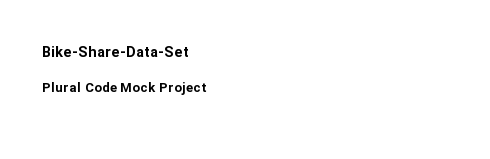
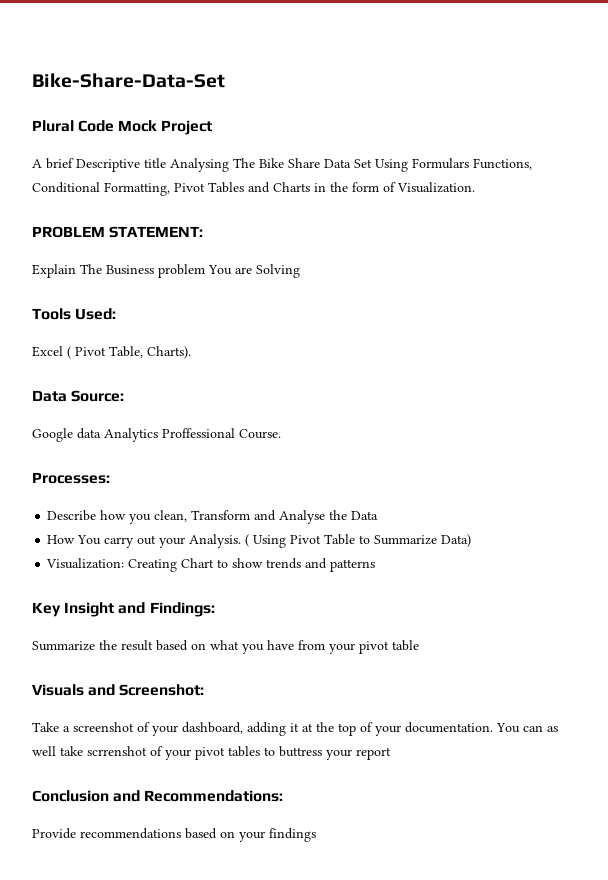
(207, 88) none -> [32,158,532,172] [32,182,475,196] [32,226,204,238] [32,264,300,278] [32,308,117,320] [32,346,191,359] [32,390,125,402] [32,428,281,442] [32,472,110,484] [47,510,379,524] [47,534,472,548] [46,558,376,572] [32,602,215,617] [32,640,419,654] [32,684,205,696] [32,722,558,736] [32,746,391,760] [32,790,284,802] [32,828,316,842] // A brief Descriptive title Analysing The Bike Share Data Set Using Formulars Functions, Conditional Formatting, Pivot Tables and Charts in the form of Visualization. // PROBLEM STATEMENT: // Explain The Business problem You are Solving // Tools Used: // Excel ( Pivot Table, Charts). // Data Source: // Google data Analytics Proffessional Course. // Processes: // Describe how you clean, Transform and Analyse the Data // How You carry out your Analysis. ( Using Pivot Table to Summarize Data) // Visualization: Creating Chart to show trends and patterns // Key Insight and Findings: // Summarize the result based on what you have from your pivot table // Visuals and Screenshot: // Take a screenshot of your dashboard, adding it at the top of your documentation. You can as well take scrrenshot of your pivot tables to buttress your report // Conclusion and Recommendations: // Provide recommendations based on your findings

